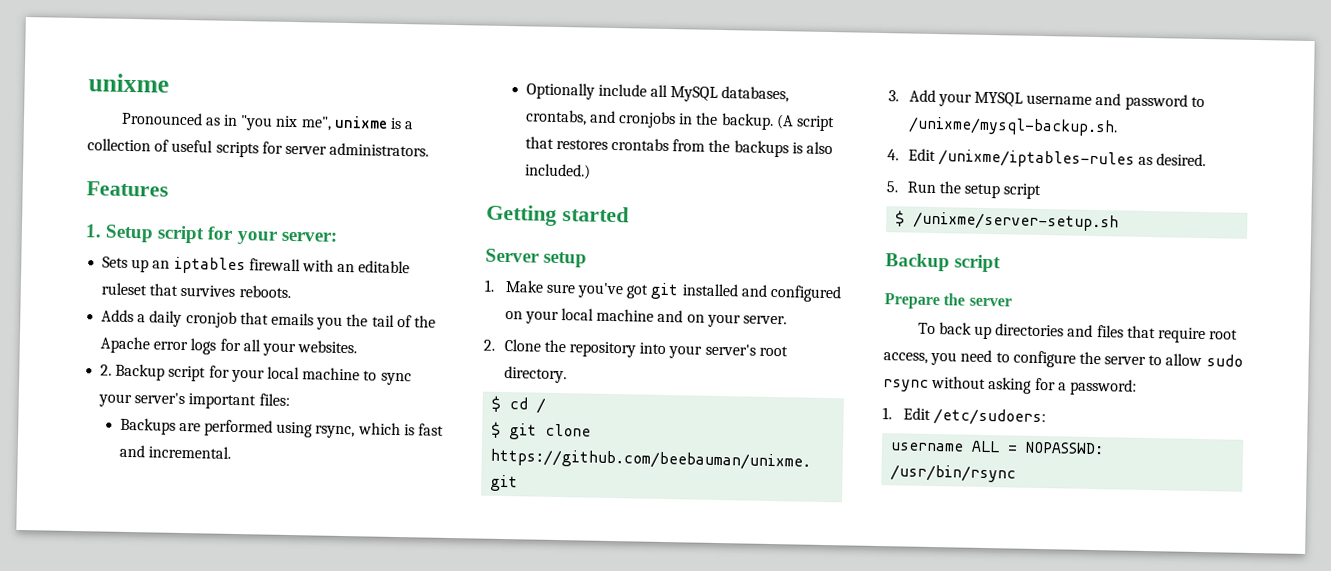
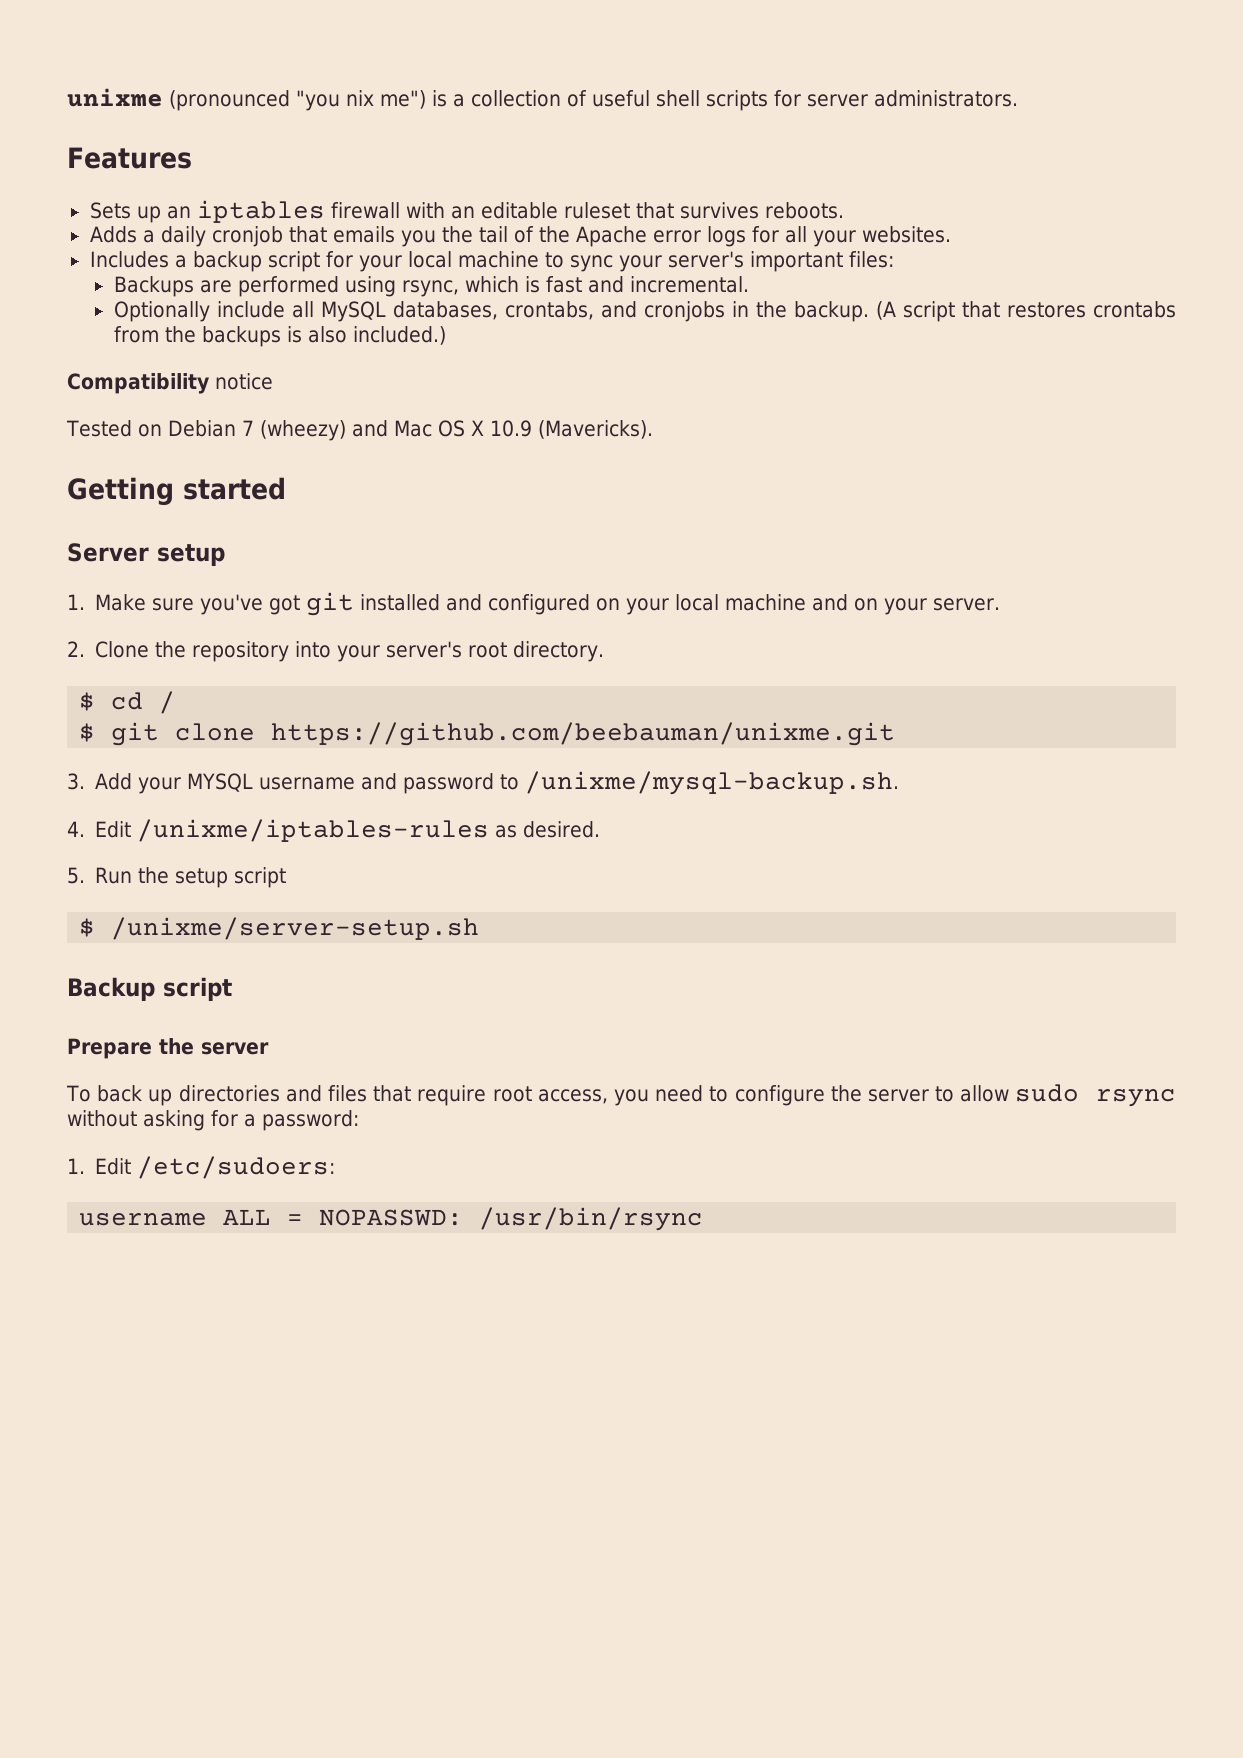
[88,73,169,93] [120,111,388,131] unixme // Pronounced as in "you nix me", unixme -> [67,88,426,111] unixme (pronounced "you nix me")
(214, 146) none -> [656,90,700,107] shell
[85,224,337,245] // 1. Setup script for your server: -> (192, 158) none
[100,363,166,381] 2. Backup -> [89,251,262,272] Includes a backup
(591, 171) none -> [67,373,273,394] [66,420,653,441] // Compatibility notice // Tested on Debian 7 (wheezy) and Mac OS X 10.9 (Mavericks).

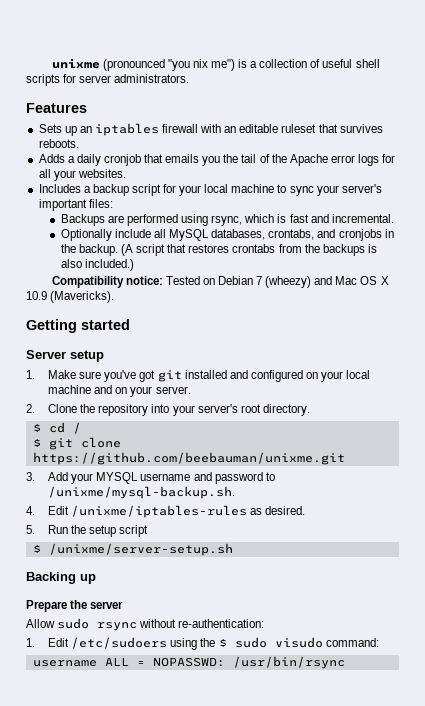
[215,373,273,390] notice // -> [125,276,163,285] notice:
[67,977,232,1001] Backup script -> [26,572,96,584] Backing up
[66,1084,1176,1107] [67,1110,359,1131] [67,1156,336,1179] To back up directories and files that require root access, you need to configure the server to allow sudo rsync without asking for a password: // 1. Edit /etc/sudoers: -> [26,618,265,631] [26,637,379,650] Allow sudo rsync without re-authentication: // 1. Edit /etc/sudoers using the $ sudo visudo command:

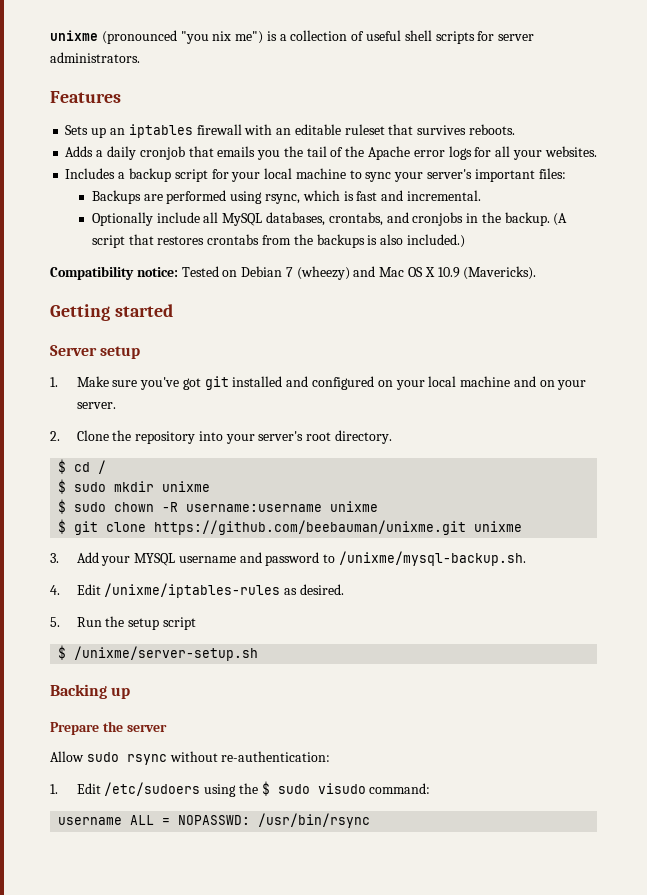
(81, 428) none -> [58,479,211,494] [58,499,379,514] // $ sudo mkdir unixme // $ sudo chown -R username:username unixme
(345, 458) none -> [474,521,523,532] unixme

